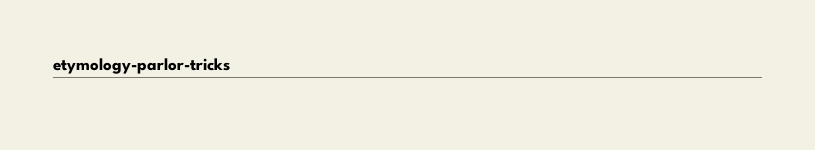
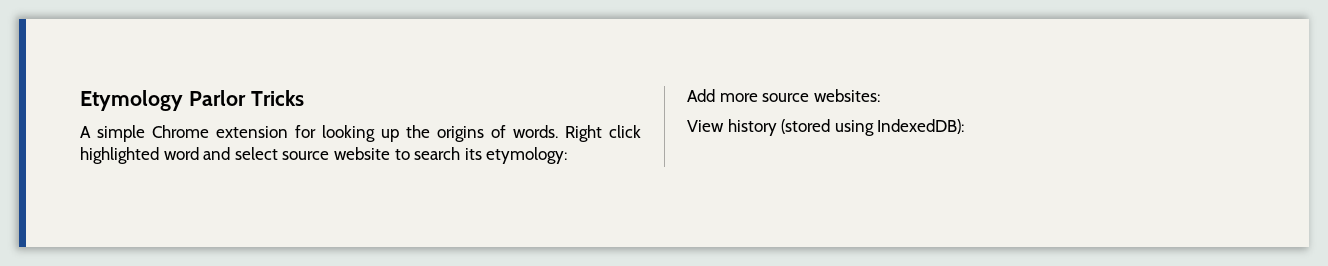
[53,58,230,74] etymology-parlor-tricks -> [80,90,304,111] [80,125,641,142] [80,147,568,164] [687,89,880,102] [687,119,965,136] Etymology Parlor Tricks // A simple Chrome extension for looking up the origins of words. Right click highlighted word and select source website to search its etymology: // Add more source websites: // View history (stored using IndexedDB):

